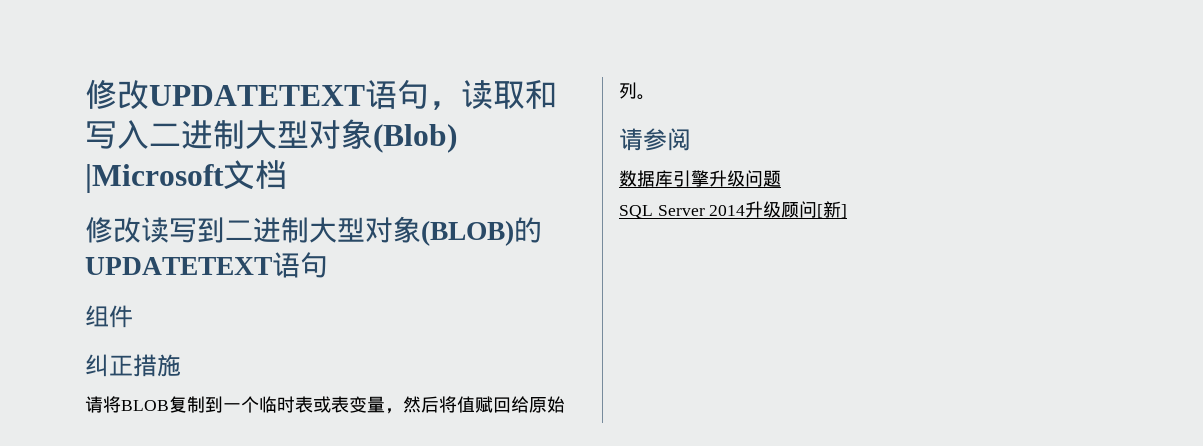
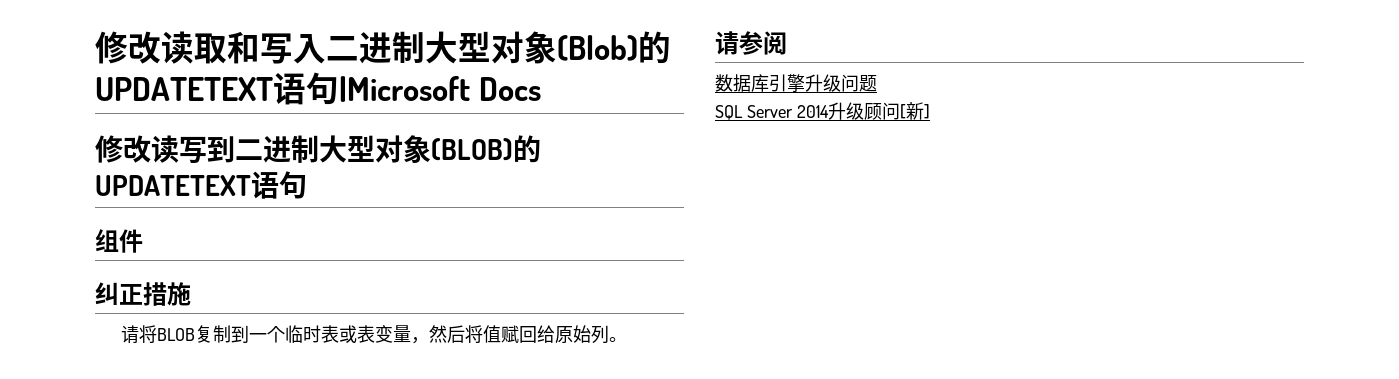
[85,79,461,110] 修改UPDATETEXT语句， -> [95,31,161,64] 修改
[85,160,287,193] |Microsoft文档 -> [638,31,671,64] [95,72,541,105] 的UPDATETEXT语句|Microsoft Docs

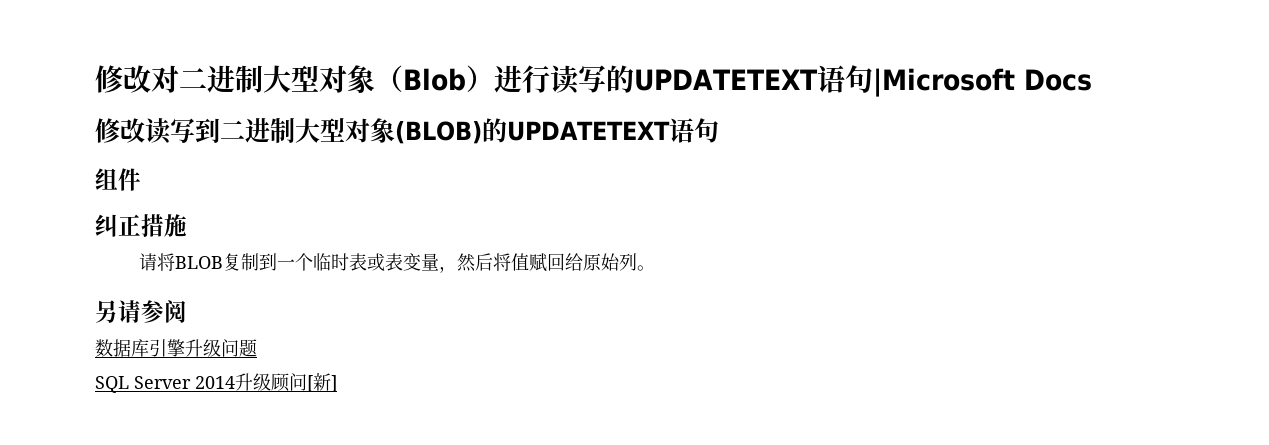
[95,31,638,64] 修改读取和写入二进制大型对象(Blob) -> [95,65,606,94] 修改对二进制大型对象（Blob）进行读写
(627, 339) none -> [95,300,118,323] 另

